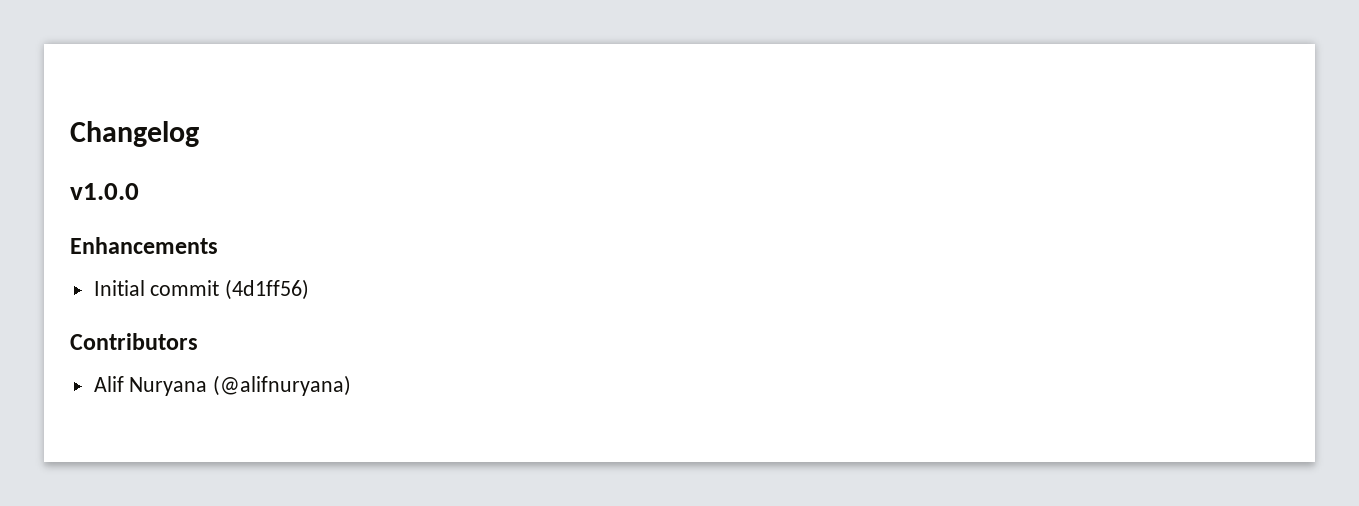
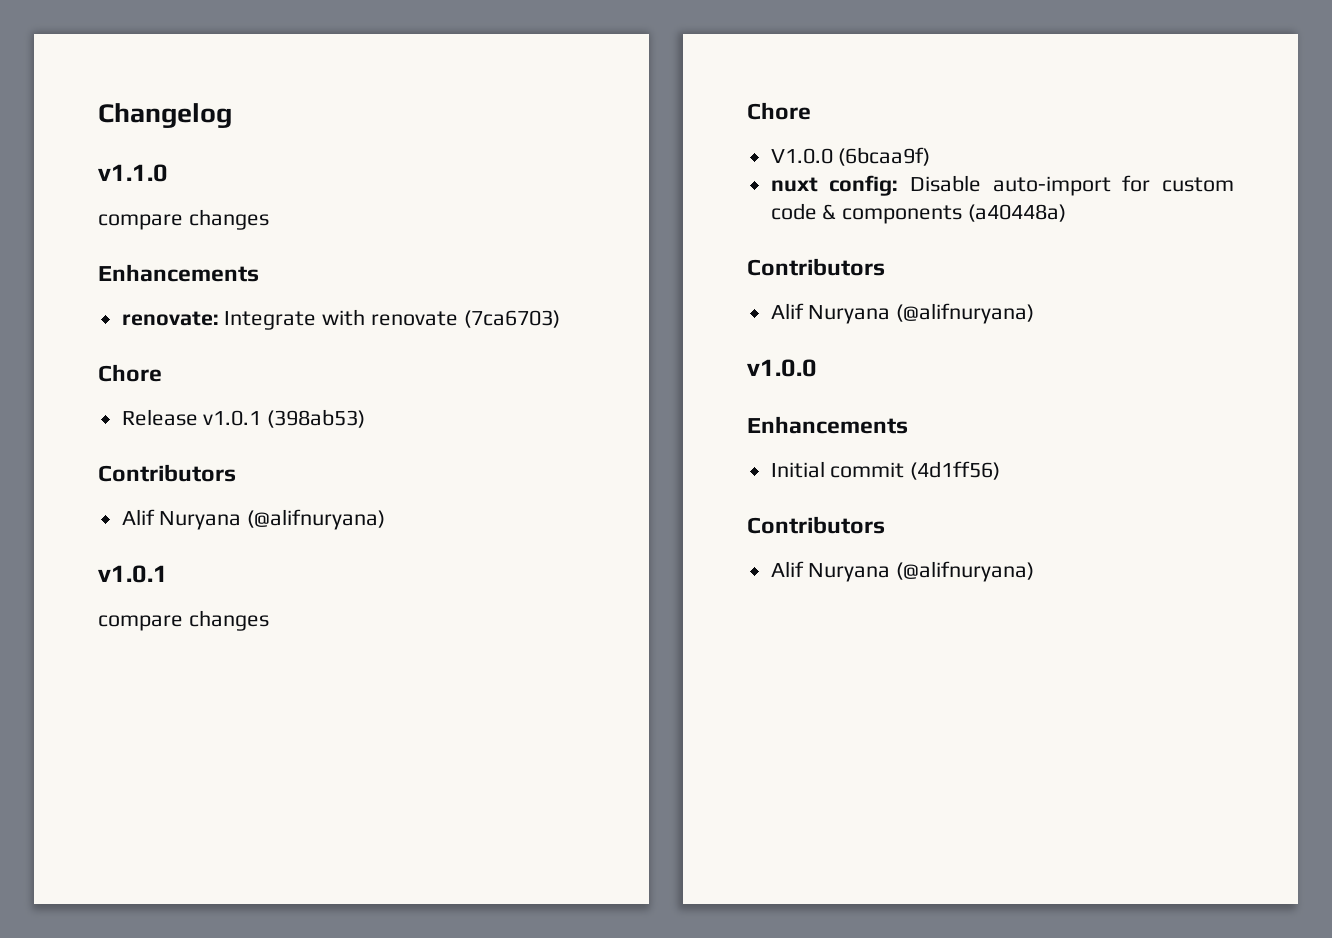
(199, 134) none -> [98,164,168,182] [98,209,269,230] [98,264,259,282] [121,309,560,330] [98,364,162,382] [121,409,366,428] [98,464,236,482] [121,509,386,530] [98,565,168,583] [98,610,269,631] [747,102,811,120] [770,147,931,166] [770,175,1234,196] [770,203,1067,224] [747,258,885,276] [770,303,1035,324] // v1.1.0 // compare changes // Enhancements // renovate: Integrate with renovate (7ca6703) // Chore // Release v1.0.1 (398ab53) // Contributors // Alif Nuryana (@alifnuryana) // v1.0.1 // compare changes // Chore // V1.0.0 (6bcaa9f) // nuxt config: Disable auto-import for custom code & components (a40448a) // Contributors // Alif Nuryana (@alifnuryana)

